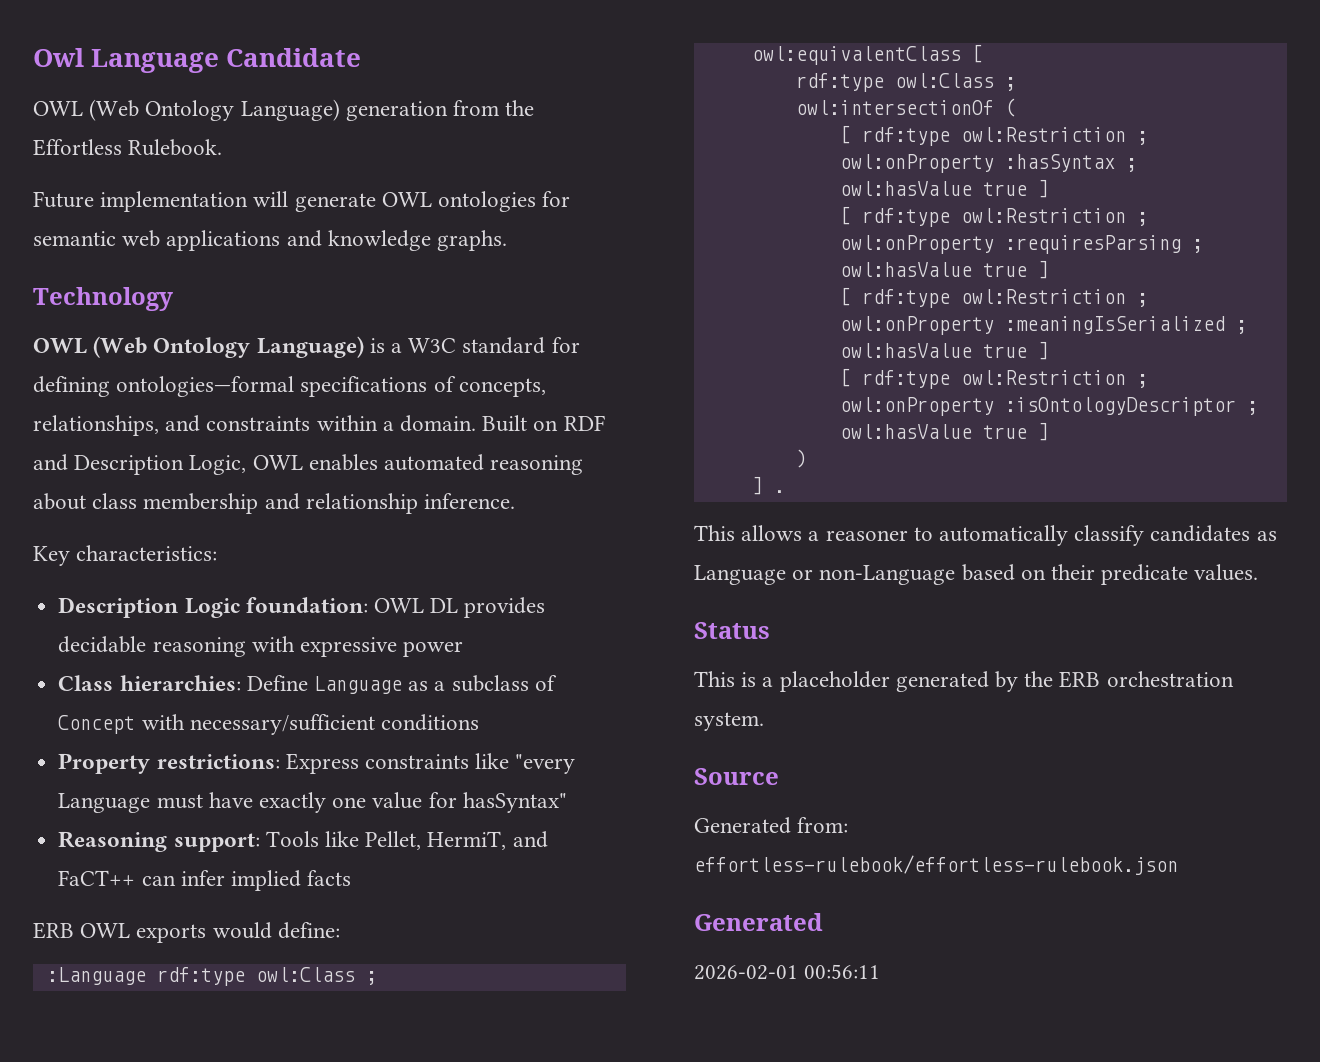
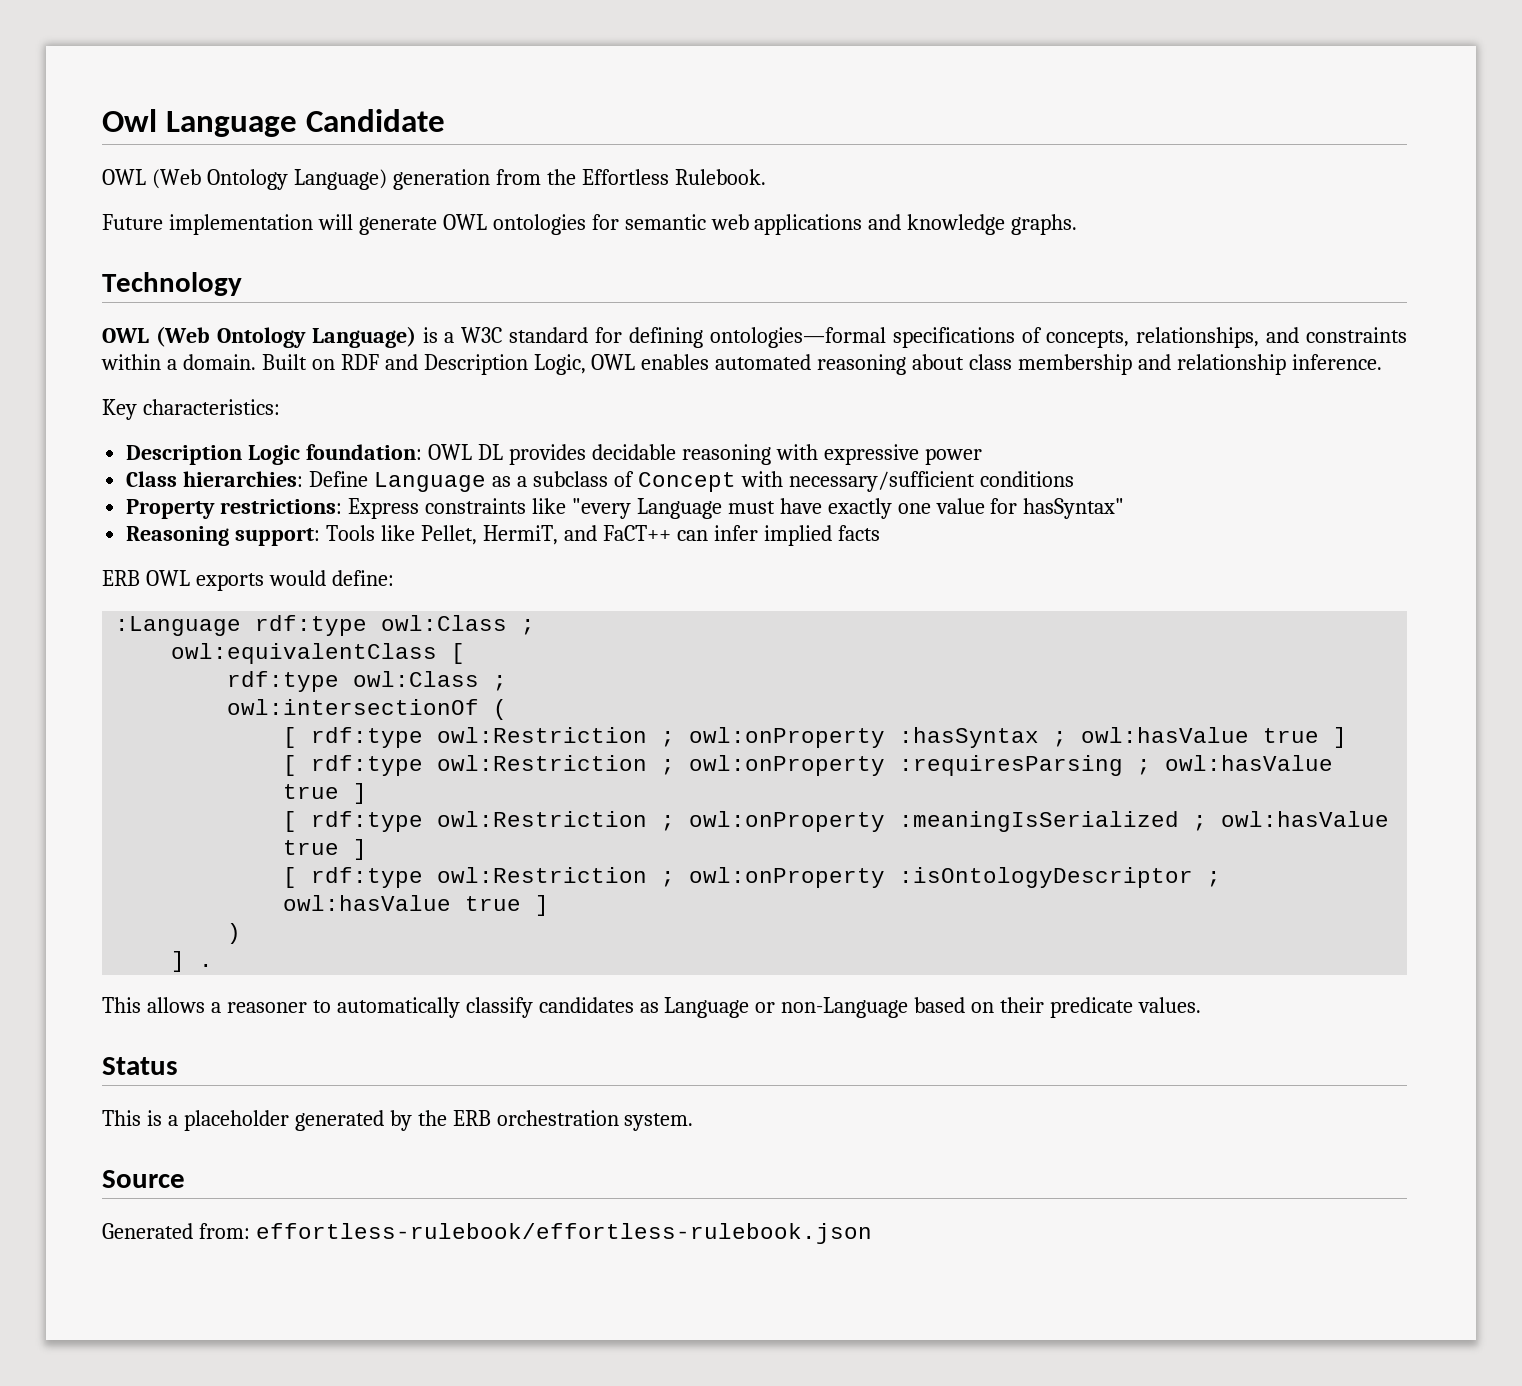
[694,913,823,931] [694,964,881,980] // Generated // 2026-02-01 00:56:11 -> (872, 1233) none

